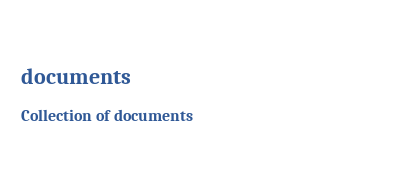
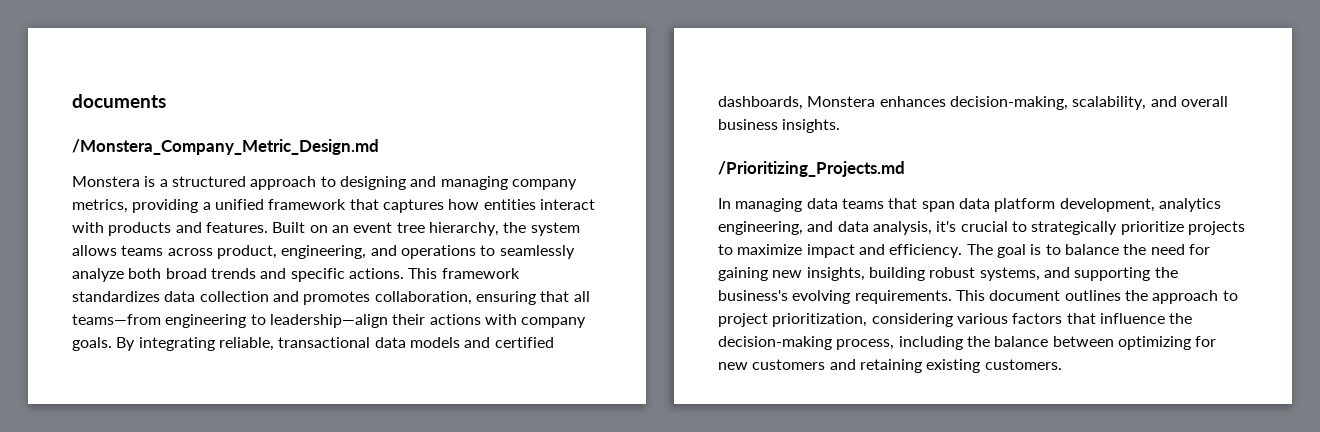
[21,109,193,121] Collection of documents -> [72,139,379,155] [72,176,577,190] [72,199,595,213] [72,222,580,236] [72,245,575,259] [72,268,520,282] [72,291,590,305] [72,314,587,328] [72,337,554,351] [718,96,1228,110] [718,119,841,133] [718,161,905,177] [718,198,1221,212] [718,221,1245,235] [718,244,1210,258] [718,267,1178,281] [718,290,1238,304] [718,313,1193,327] [718,336,1217,350] [718,359,1062,373] /Monstera_Company_Metric_Design.md // Monstera is a structured approach to designing and managing company metrics, providing a unified framework that captures how entities interact with products and features. Built on an event tree hierarchy, the system allows teams across product, engineering, and operations to seamlessly analyze both broad trends and specific actions. This framework standardizes data collection and promotes collaboration, ensuring that all teams—from engineering to leadership—align their actions with company goals. By integrating reliable, transactional data models and certified dashboards, Monstera enhances decision-making, scalability, and overall business insights. // /Prioritizing_Projects.md // In managing data teams that span data platform development, analytics engineering, and data analysis, it's crucial to strategically prioritize projects to maximize impact and efficiency. The goal is to balance the need for gaining new insights, building robust systems, and supporting the business's evolving requirements. This document outlines the approach to project prioritization, considering various factors that influence the decision-making process, including the balance between optimizing for new customers and retaining existing customers.

